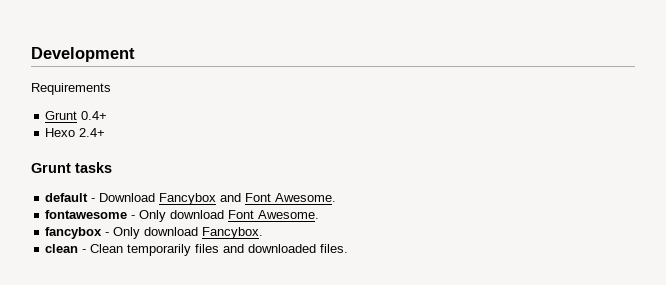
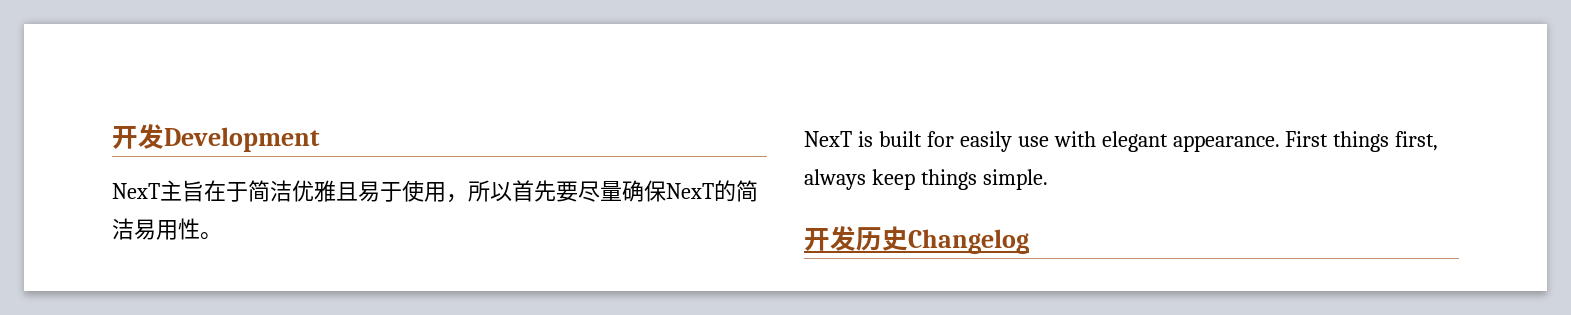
(31, 54) none -> [112,124,164,149] 开发
[31,83,111,95] [45,111,108,120] [45,128,106,137] [31,162,112,173] [45,193,337,205] [45,210,320,222] [45,227,264,239] [45,244,349,256] Requirements // Grunt 0.4+ // Hexo 2.4+ // Grunt tasks // default - Download Fancybox and Font Awesome. // fontawesome - Only download Font Awesome. // fancybox - Only download Fancybox. // clean - Clean temporarily files and downloaded files. -> [112,180,758,203] [112,218,222,240] [804,131,1439,152] [804,169,1048,190] [804,226,1029,254] NexT主旨在于简洁优雅且易于使用，所以首先要尽量确保NexT的简洁易用性。 // NexT is built for easily use with elegant appearance. First things first, always keep things simple. // 开发历史Changelog

